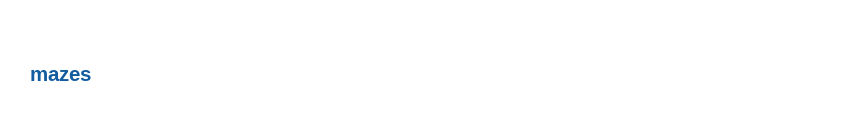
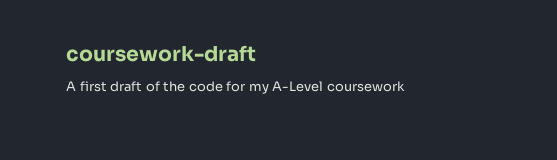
[30,70,91,81] mazes -> [66,45,256,62] [66,81,405,94] coursework-draft // A first draft of the code for my A-Level coursework

